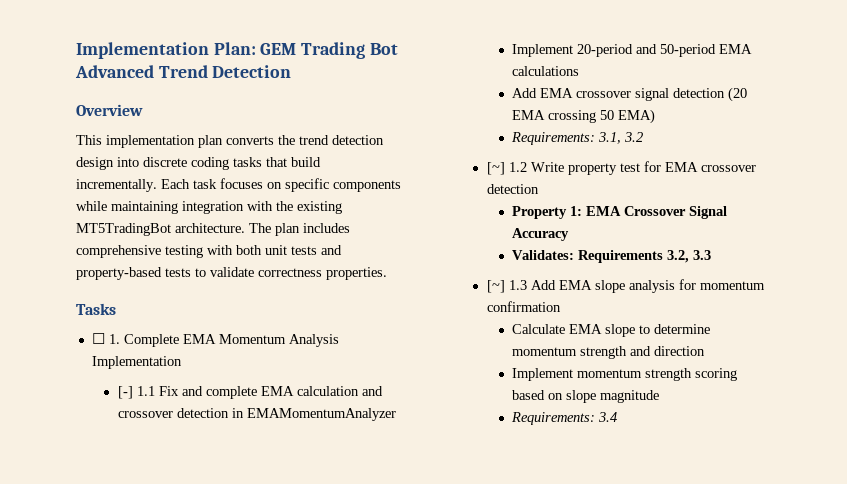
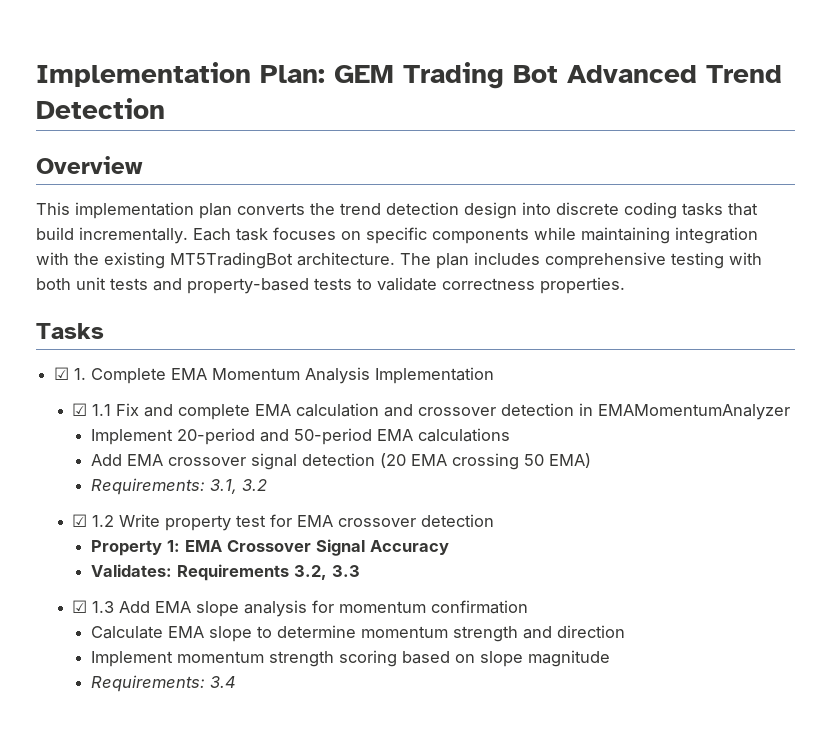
[91,333,105,344] ☐ -> [54,367,70,380] ☑
[117,386,133,399] [-] -> [72,403,88,416] ☑
[486,162,505,175] [~] -> [72,514,88,527] ☑
[486,280,505,293] [~] -> [72,600,88,613] ☑

